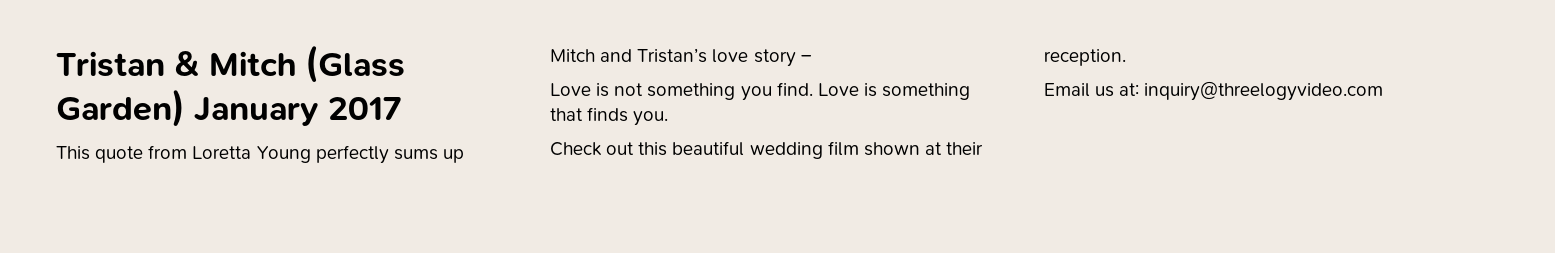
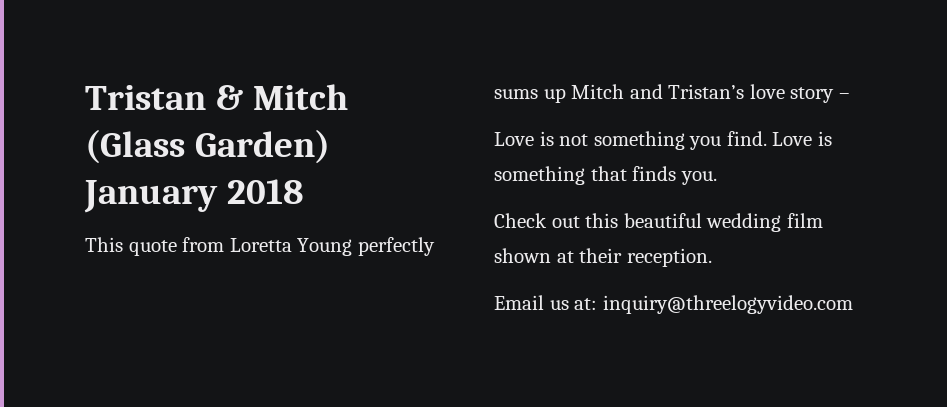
[327,97,402,120] 2017 -> [226,179,304,204] 2018

